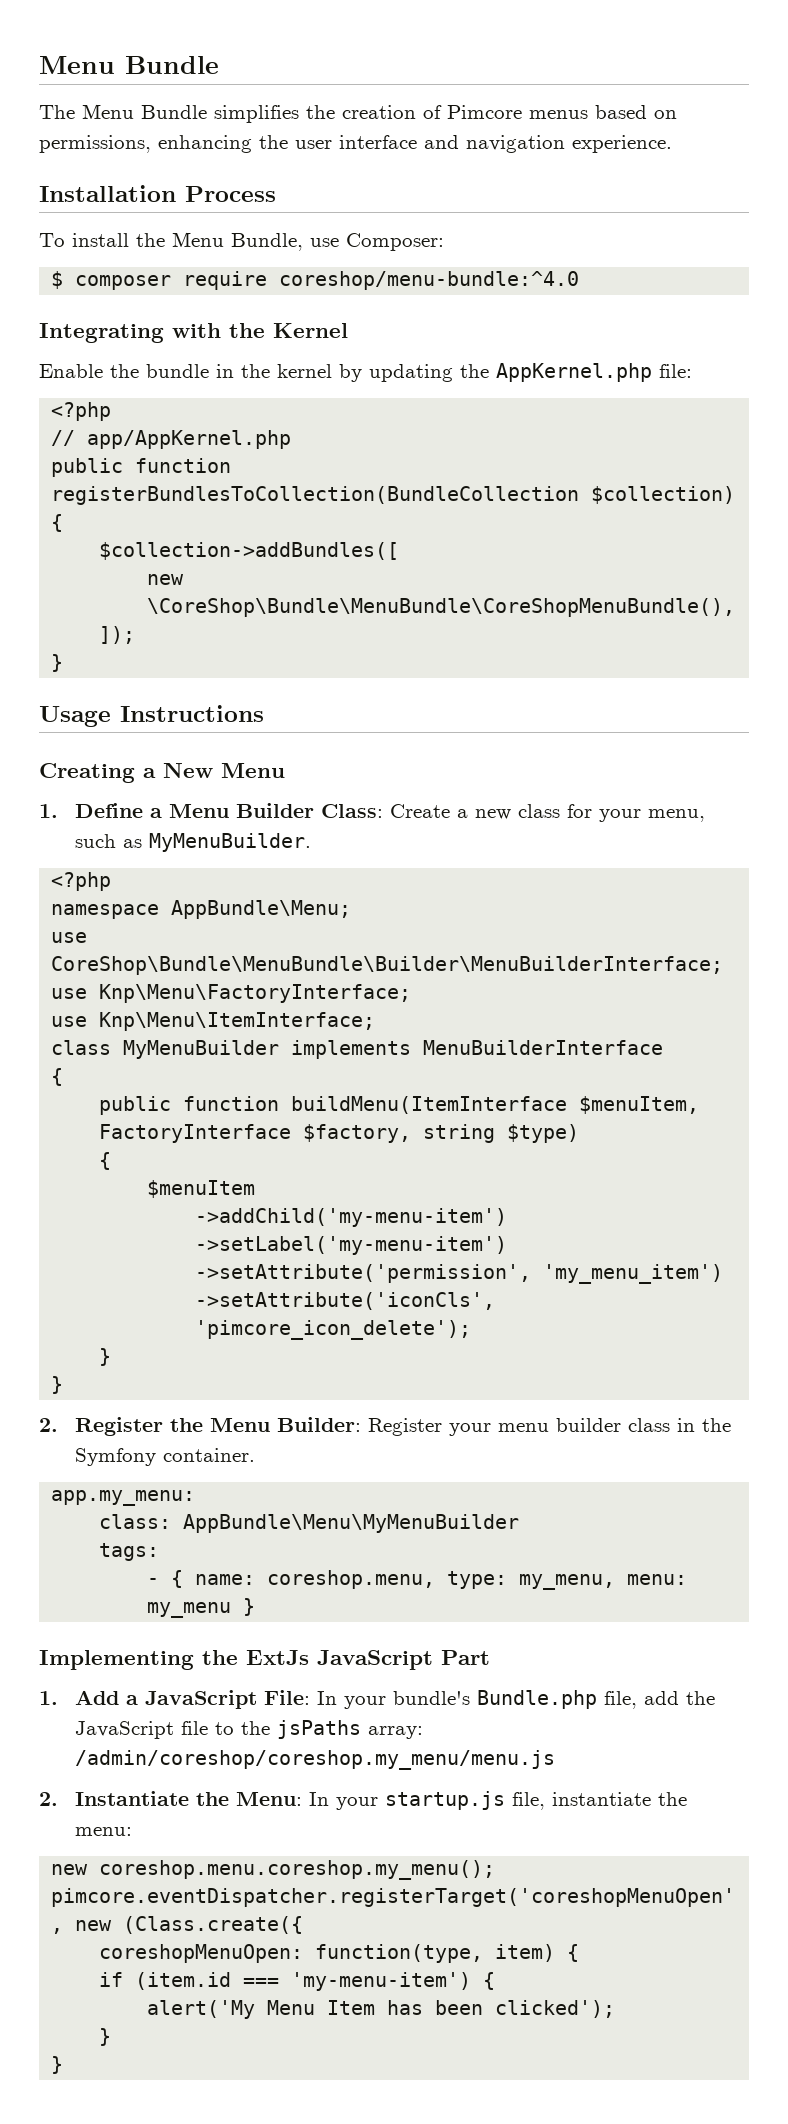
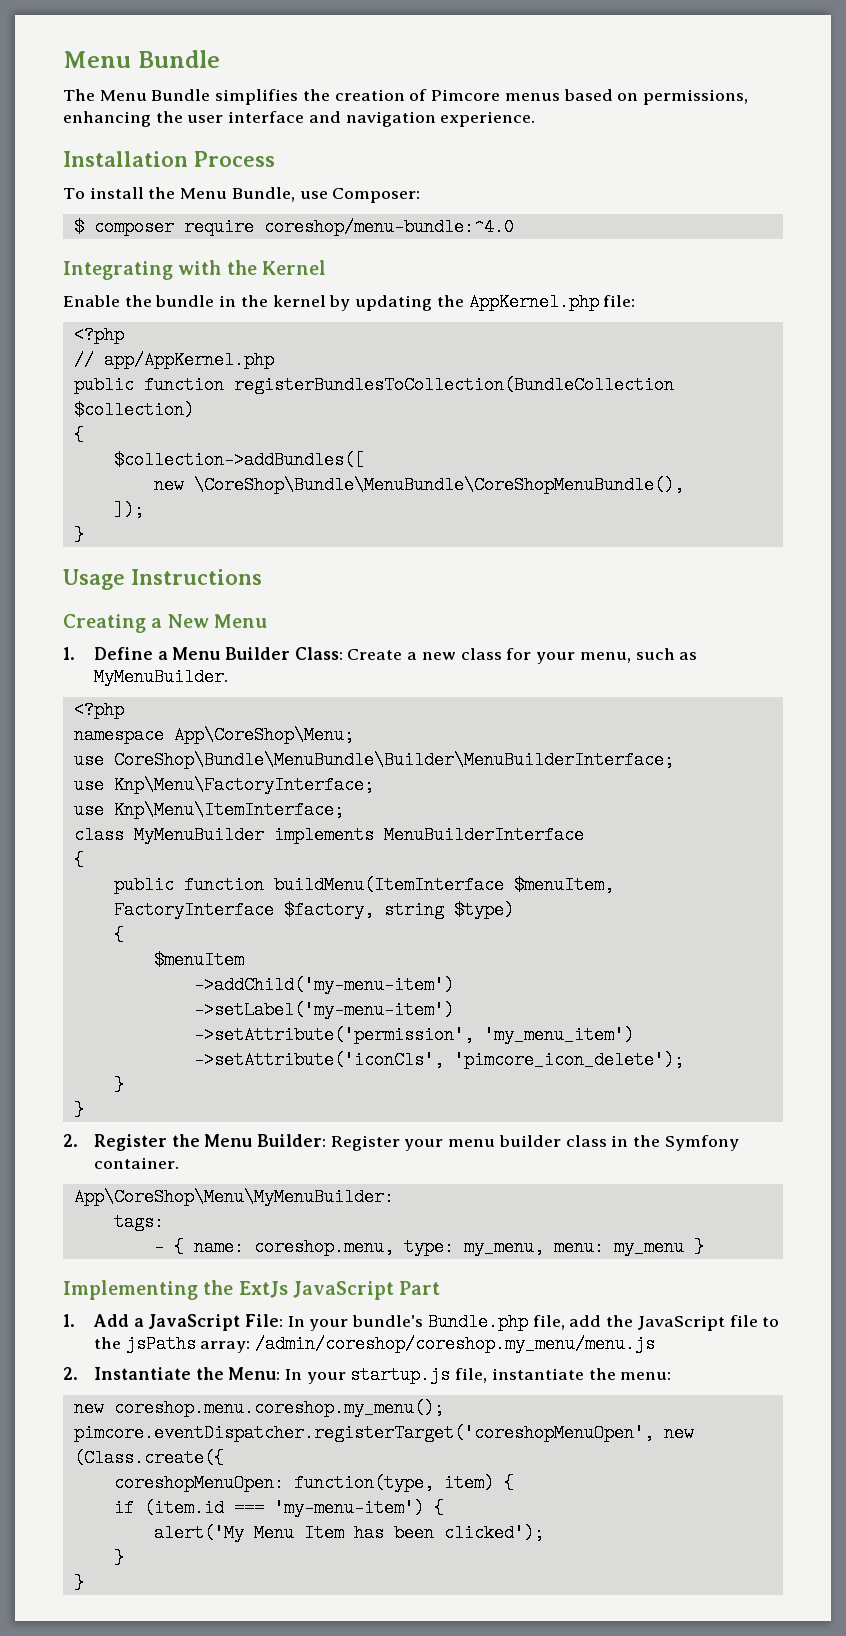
[171,900,352,919] AppBundle\Menu; -> [173,726,354,744] App\CoreShop\Menu;
[51,1490,196,1506] [99,1514,520,1533] app.my_menu: // class: AppBundle\Menu\MyMenuBuilder -> [73,1188,394,1206] App\CoreShop\Menu\MyMenuBuilder:

